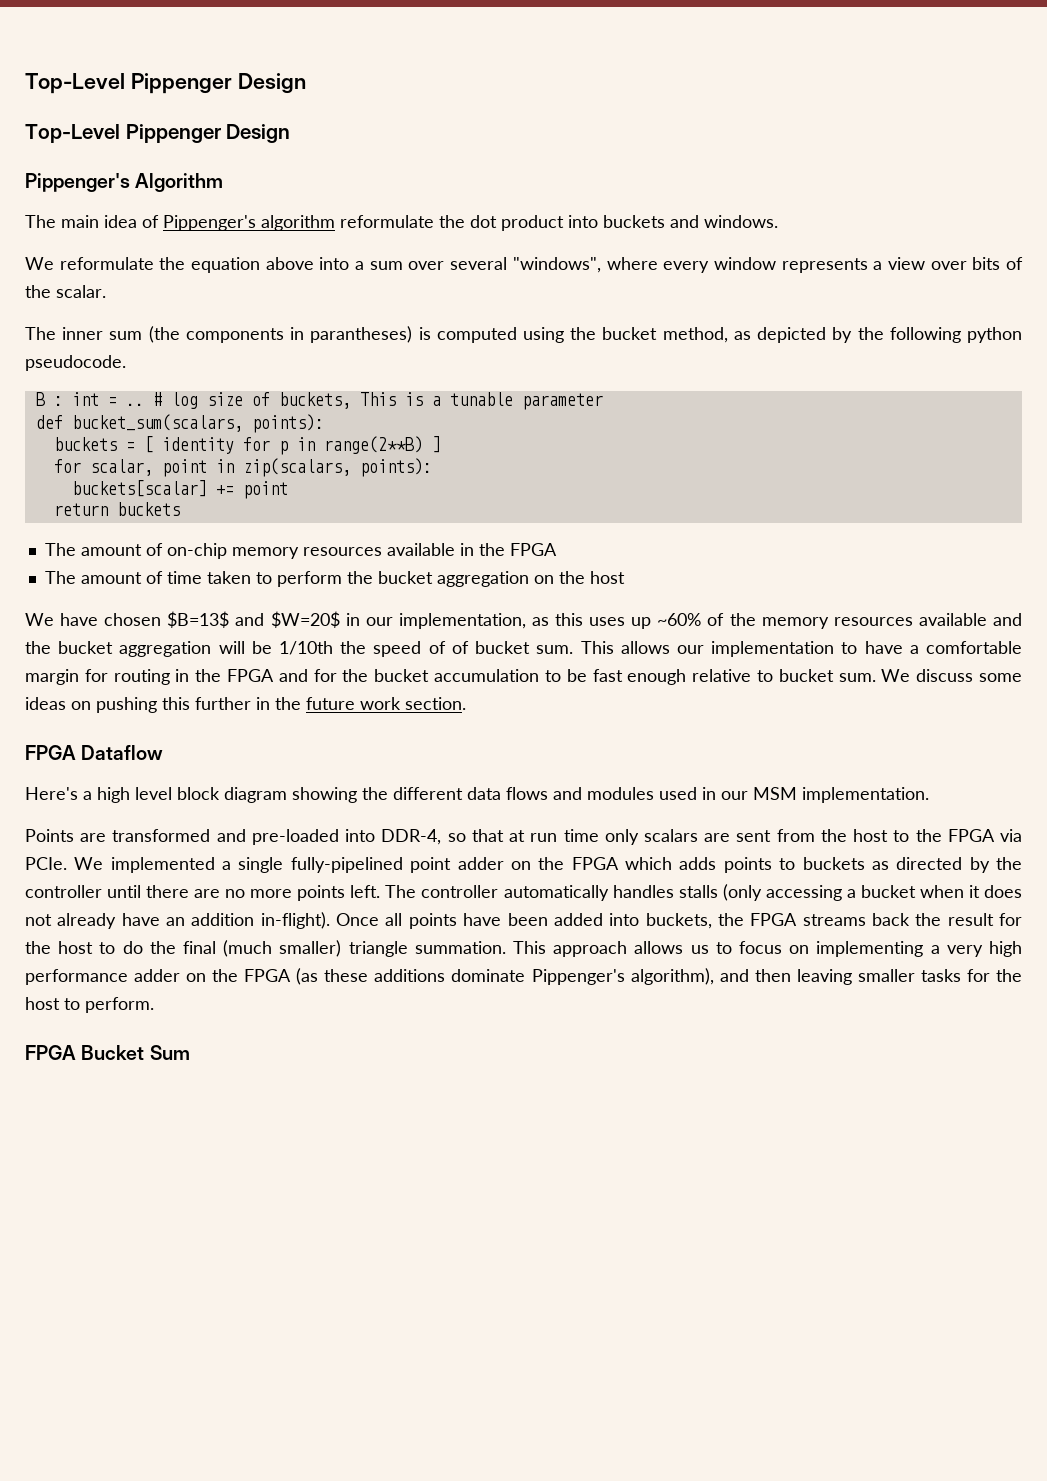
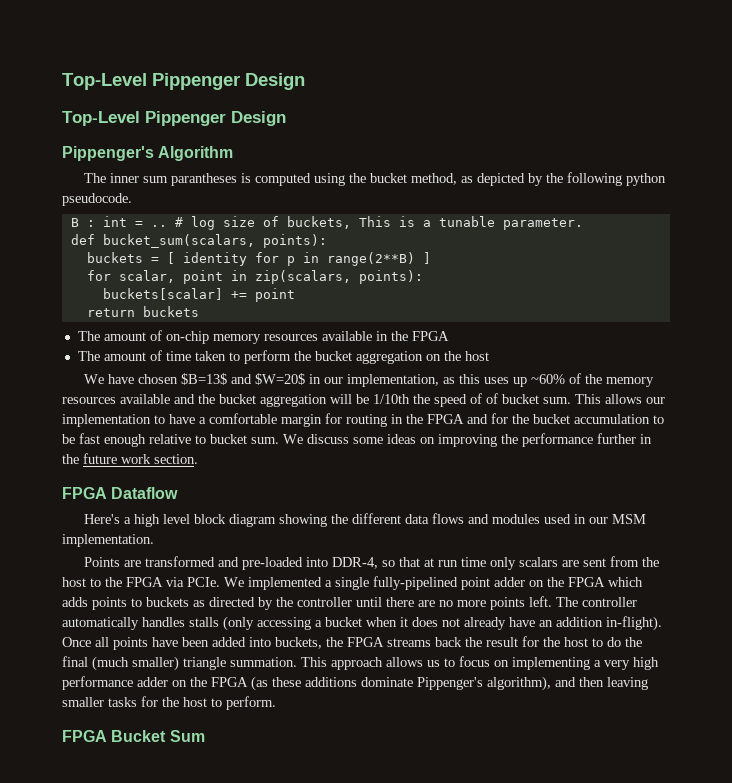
[25,215,778,231] [25,257,1024,273] [25,285,106,298] // The main idea of Pippenger's algorithm reformulate the dot product into buckets and windows. // We reformulate the equation above into a sum over several "windows", where every window represents a view over bits of the scalar. -> (234, 153) none
[148,326,413,343] (the components in parantheses) -> [170,173,237,186] parantheses
[521,393,603,410] parameter -> [502,218,583,230] parameter.
[96,697,190,713] pushing this -> [438,433,593,447] improving the performance

